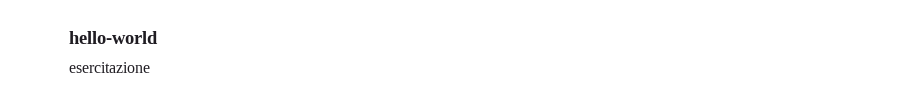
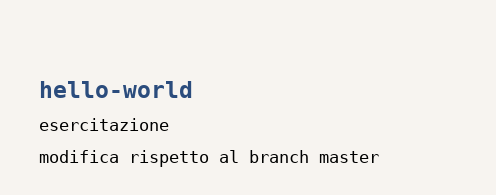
(150, 67) none -> [39,150,379,167] // modifica rispetto al branch master

